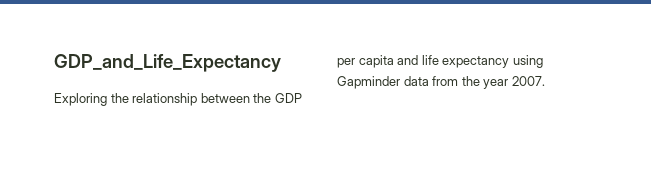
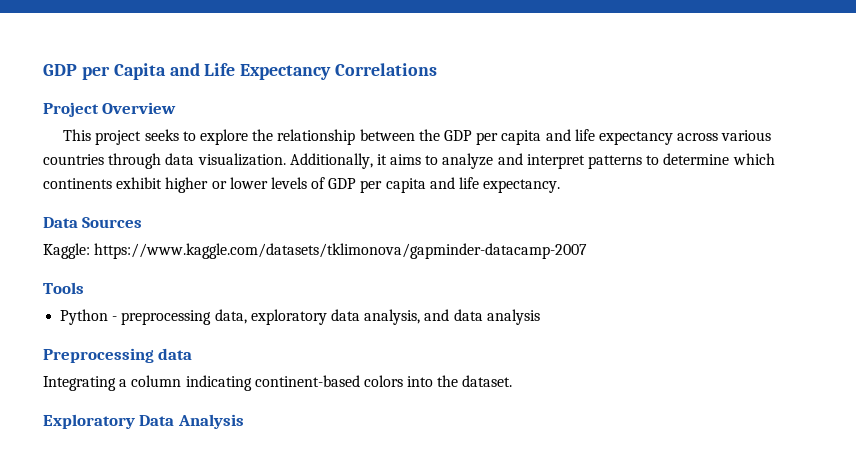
[54,54,281,72] [54,93,107,106] GDP_and_Life_Expectancy // Exploring -> [43,63,438,80] [43,102,177,117] [63,129,249,145] GDP per Capita and Life Expectancy Correlations // Project Overview // This project seeks to explore
[512,55,543,68] [337,76,545,89] using Gapminder data from the year 2007. -> [677,130,772,141] [43,153,775,169] [43,177,561,193] [43,217,143,228] [43,243,588,259] [43,282,84,294] [60,309,540,325] [43,348,193,363] [43,375,513,391] [43,414,244,429] across various countries through data visualization. Additionally, it aims to analyze and interpret patterns to determine which continents exhibit higher or lower levels of GDP per capita and life expectancy. // Data Sources // Kaggle: https://www.kaggle.com/datasets/tklimonova/gapminder-datacamp-2007 // Tools // Python - preprocessing data, exploratory data analysis, and data analysis // Preprocessing data // Integrating a column indicating continent-based colors into the dataset. // Exploratory Data Analysis

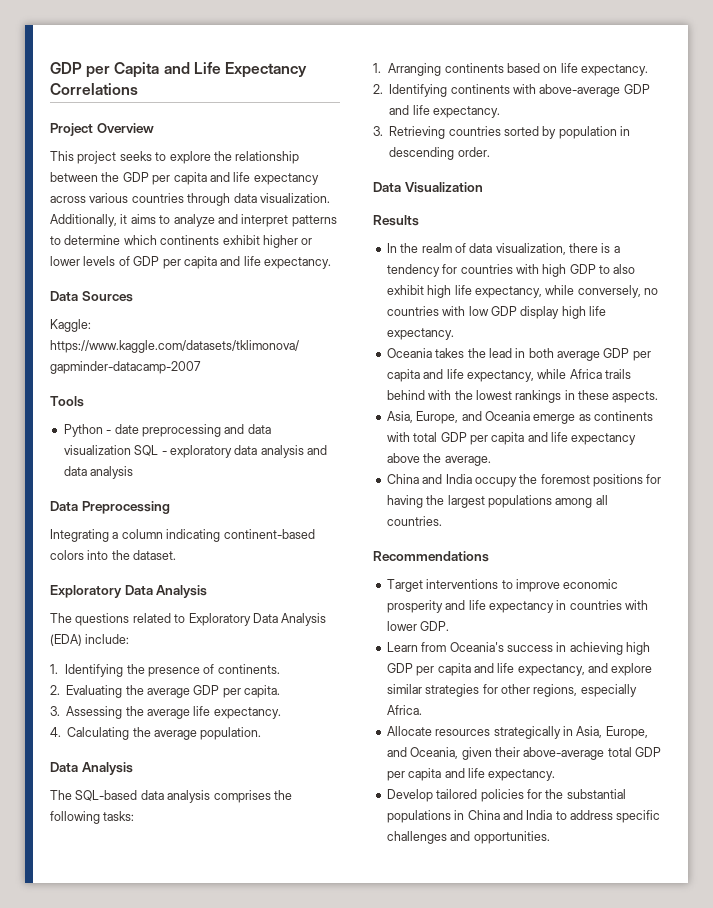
[121,309,247,325] preprocessing data, -> [114,424,271,437] [63,445,167,456] date preprocessing and data visualization SQL -
[364,309,421,325] analysis, -> [260,445,304,458] analysis
(540, 317) none -> [50,501,78,511] Data
[158,348,193,360] data -> (170, 507) none
(244, 421) none -> [50,613,327,626] [50,634,130,646] [50,664,280,677] [50,685,281,698] [50,706,281,719] [50,727,262,740] [50,762,133,775] [50,790,292,803] [50,811,135,824] [373,63,648,76] [373,84,650,97] [389,105,500,118] [373,126,631,139] [389,147,490,160] [373,182,483,193] [373,215,419,226] [386,243,620,255] [386,264,636,277] [386,285,658,298] [386,306,606,319] [386,328,454,340] [386,348,651,361] [386,369,631,382] [386,390,659,403] [386,411,653,424] [386,432,637,445] [386,453,491,466] [386,474,662,487] [386,495,608,508] [386,516,442,526] [373,551,489,562] [386,579,619,592] [386,600,648,613] [386,621,450,631] [386,642,650,655] [386,663,653,676] [386,684,637,697] [386,705,422,715] [386,726,648,739] [386,747,661,760] [386,768,556,781] [386,789,626,802] [386,810,661,823] [386,831,550,844] // The questions related to Exploratory Data Analysis (EDA) include: // 1. Identifying the presence of continents. // 2. Evaluating the average GDP per capita. // 3. Assessing the average life expectancy. // 4. Calculating the average population. // Data Analysis // The SQL-based data analysis comprises the following tasks: // 1. Arranging continents based on life expectancy. // 2. Identifying continents with above-average GDP and life expectancy. // 3. Retrieving countries sorted by population in descending order. // Data Visualization // Results // In the realm of data visualization, there is a tendency for countries with high GDP to also exhibit high life expectancy, while conversely, no countries with low GDP display high life expectancy. // Oceania takes the lead in both average GDP per capita and life expectancy, while Africa trails behind with the lowest rankings in these aspects. // Asia, Europe, and Oceania emerge as continents with total GDP per capita and life expectancy above the average. // China and India occupy the foremost positions for having the largest populations among all countries. // Recommendations // Target interventions to improve economic prosperity and life expectancy in countries with lower GDP. // Learn from Oceania's success in achieving high GDP per capita and life expectancy, and explore similar strategies for other regions, especially Africa. // Allocate resources strategically in Asia, Europe, and Oceania, given their above-average total GDP per capita and life expectancy. // Develop tailored policies for the substantial populations in China and India to address specific challenges and opportunities.

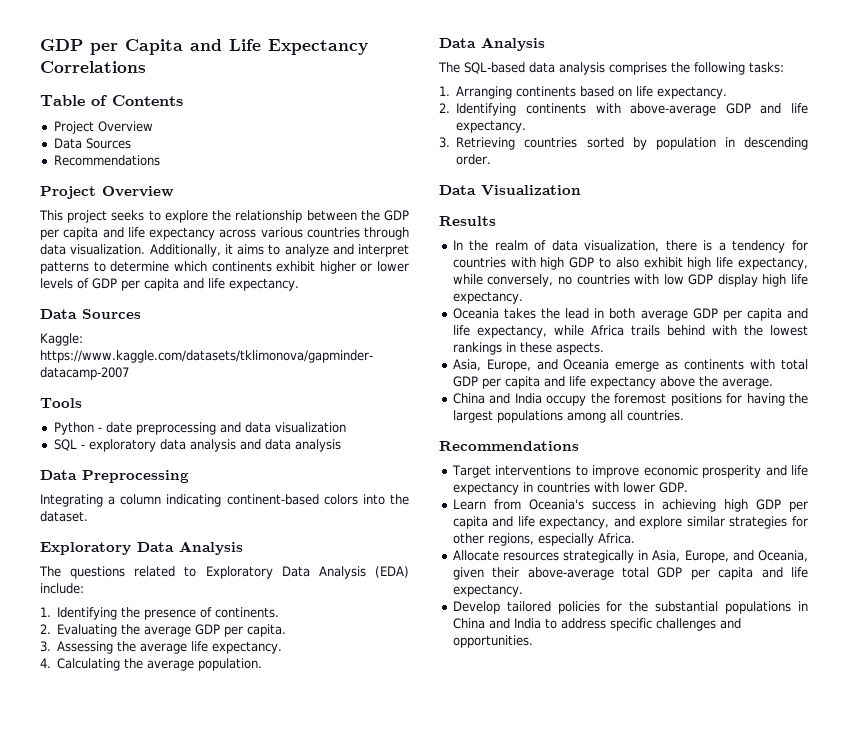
(138, 89) none -> [40,95,183,106] [53,121,153,134] [53,138,131,149] [53,155,160,166] // Table of Contents // Project Overview // Data Sources // Recommendations
(131, 450) none -> (346, 427) //

